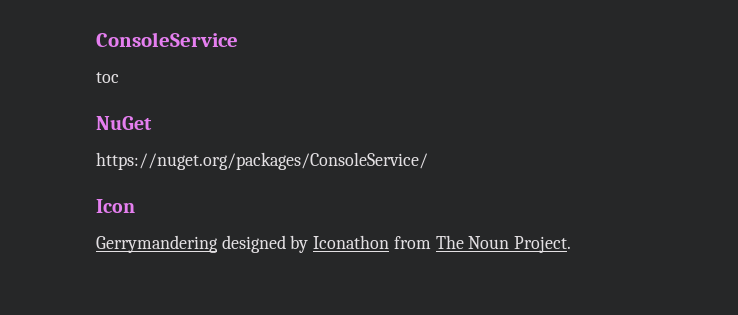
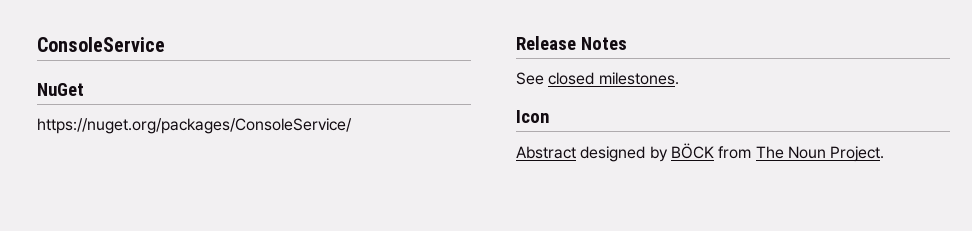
[96,72,119,83] // toc -> (165, 44) none
(428, 161) none -> [516,36,627,50] [516,72,679,85] // Release Notes // See closed milestones.
[96,235,218,253] Gerrymandering -> [516,146,576,159] Abstract
[313,235,390,249] Iconathon -> [670,143,714,159] BÖCK

